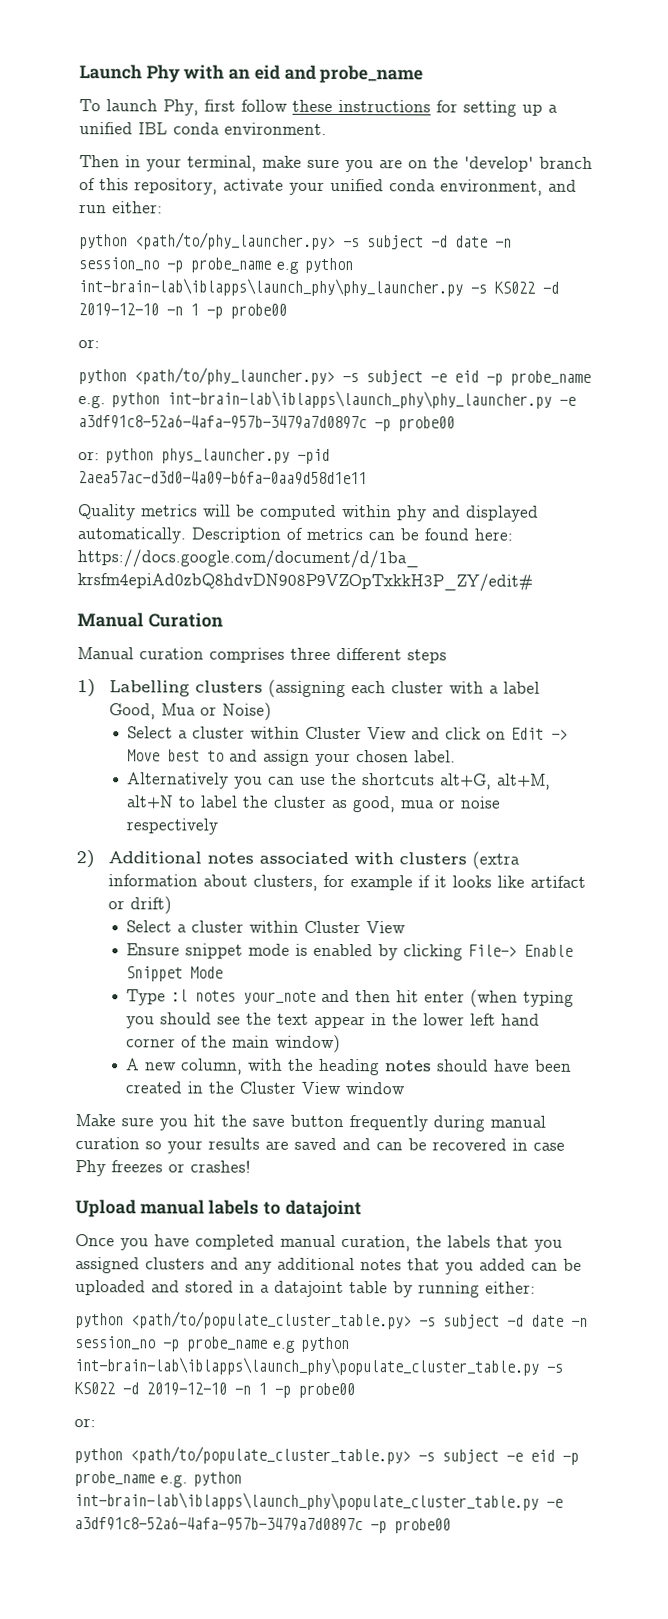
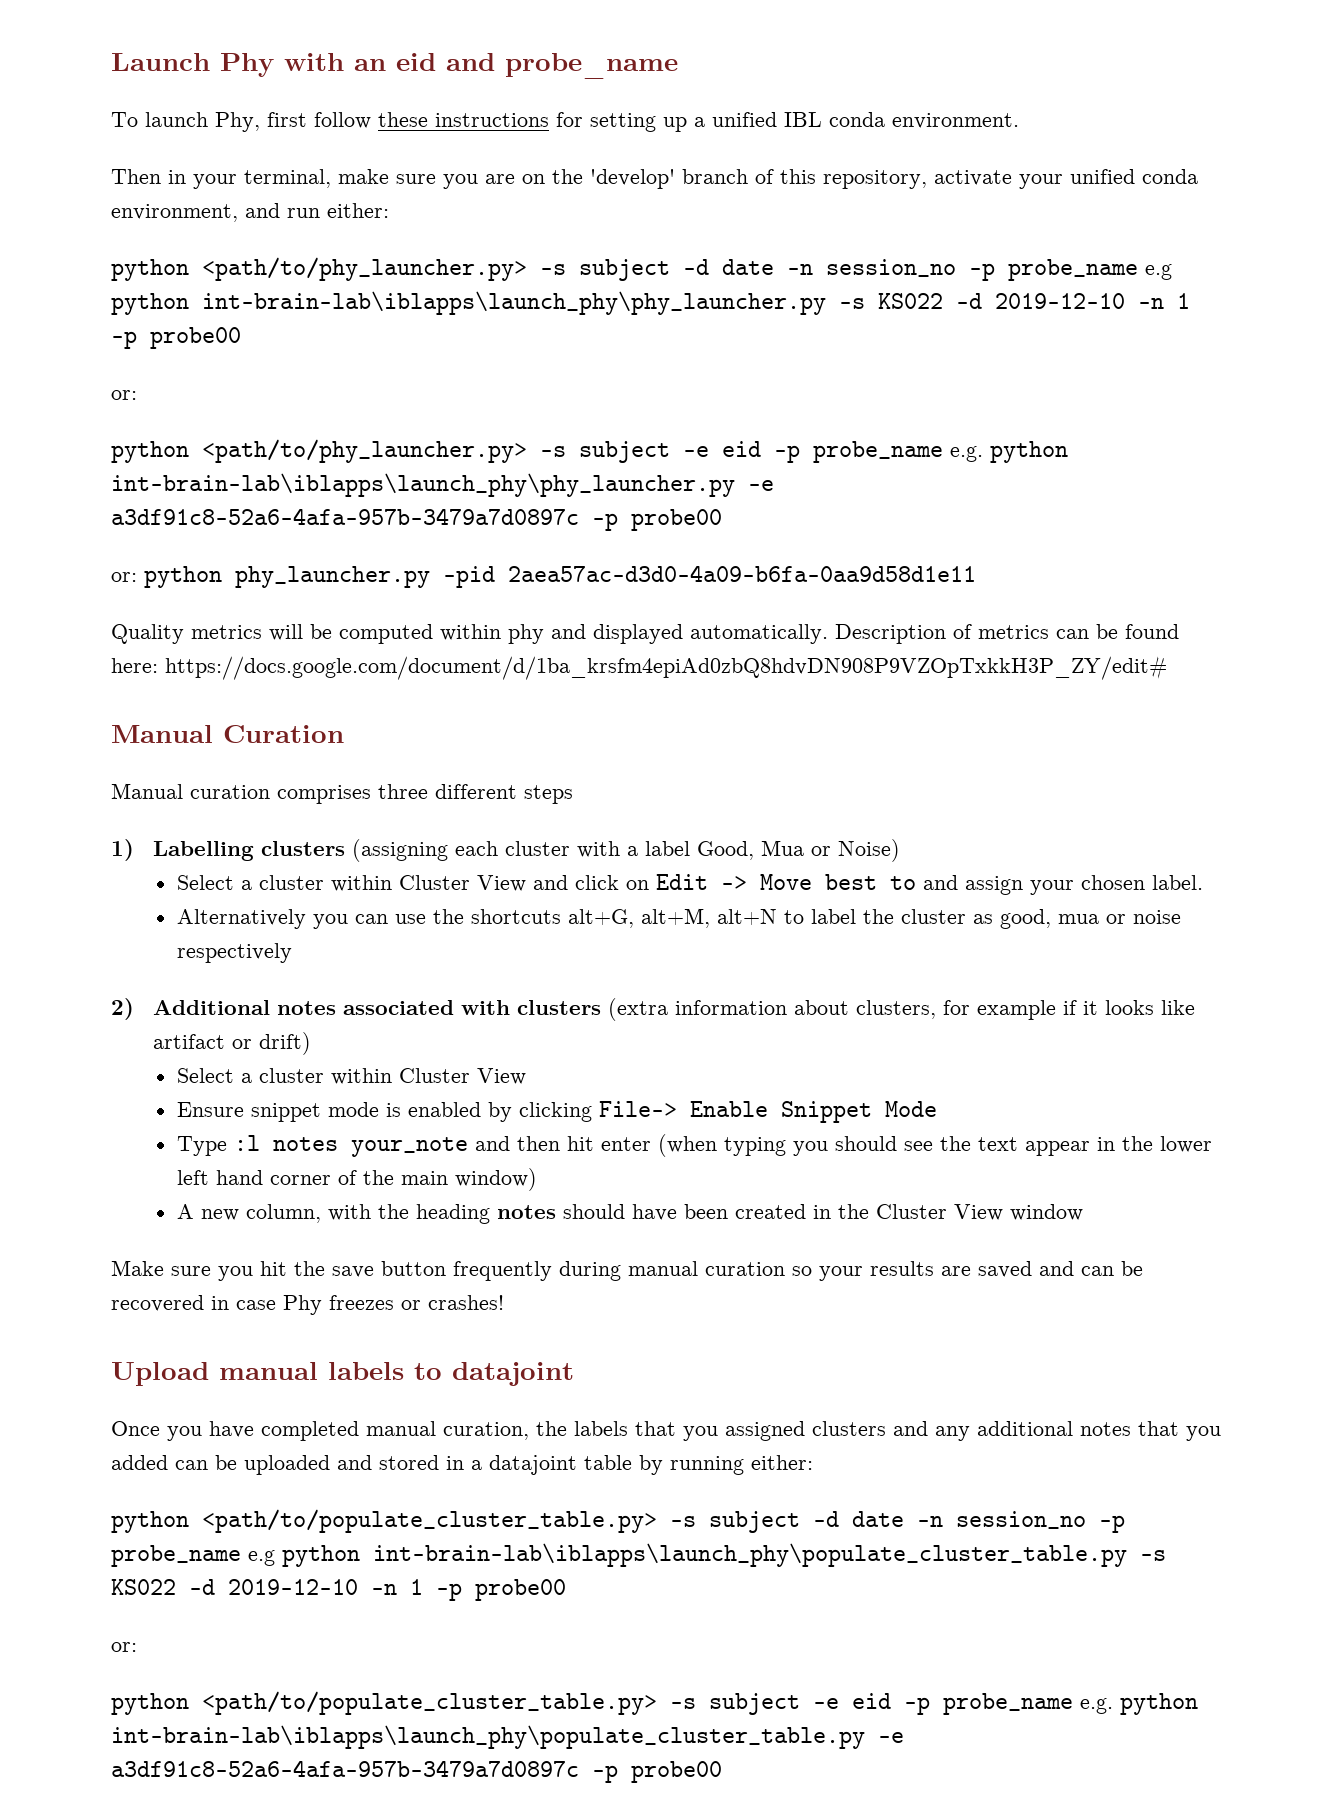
[161,448,290,464] phys_launcher.py -> [235,566,430,588] phy_launcher.py

